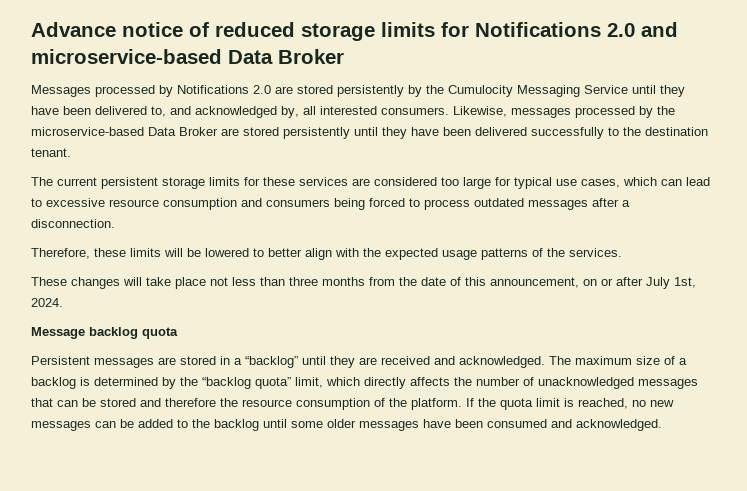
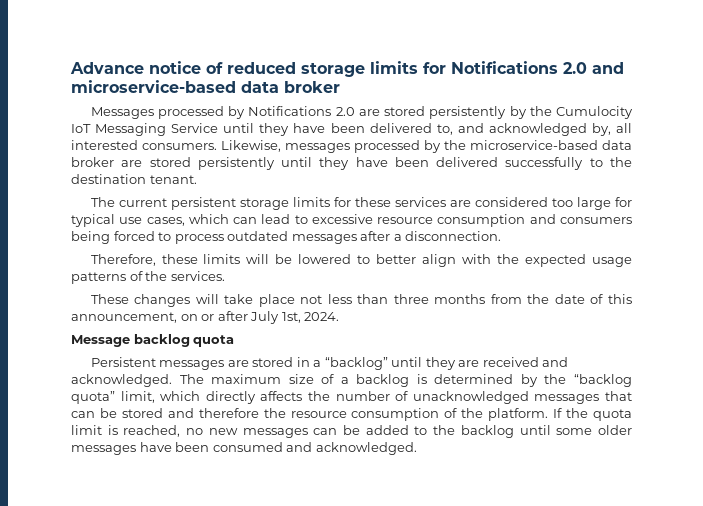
[228,49,344,64] Data Broker -> [241,81,340,93] data broker
(513, 91) none -> [71,124,91,133] IoT
[148,127,218,136] Data Broker -> [602,140,632,150] [71,157,114,167] data broker

